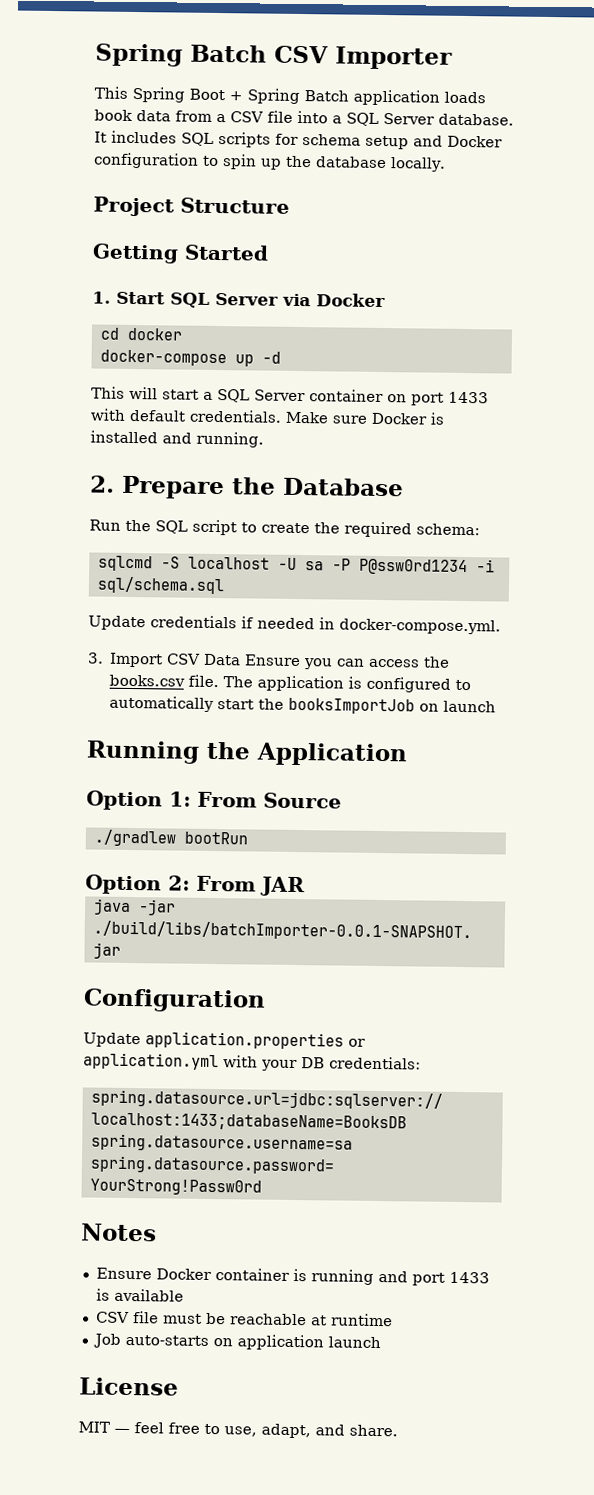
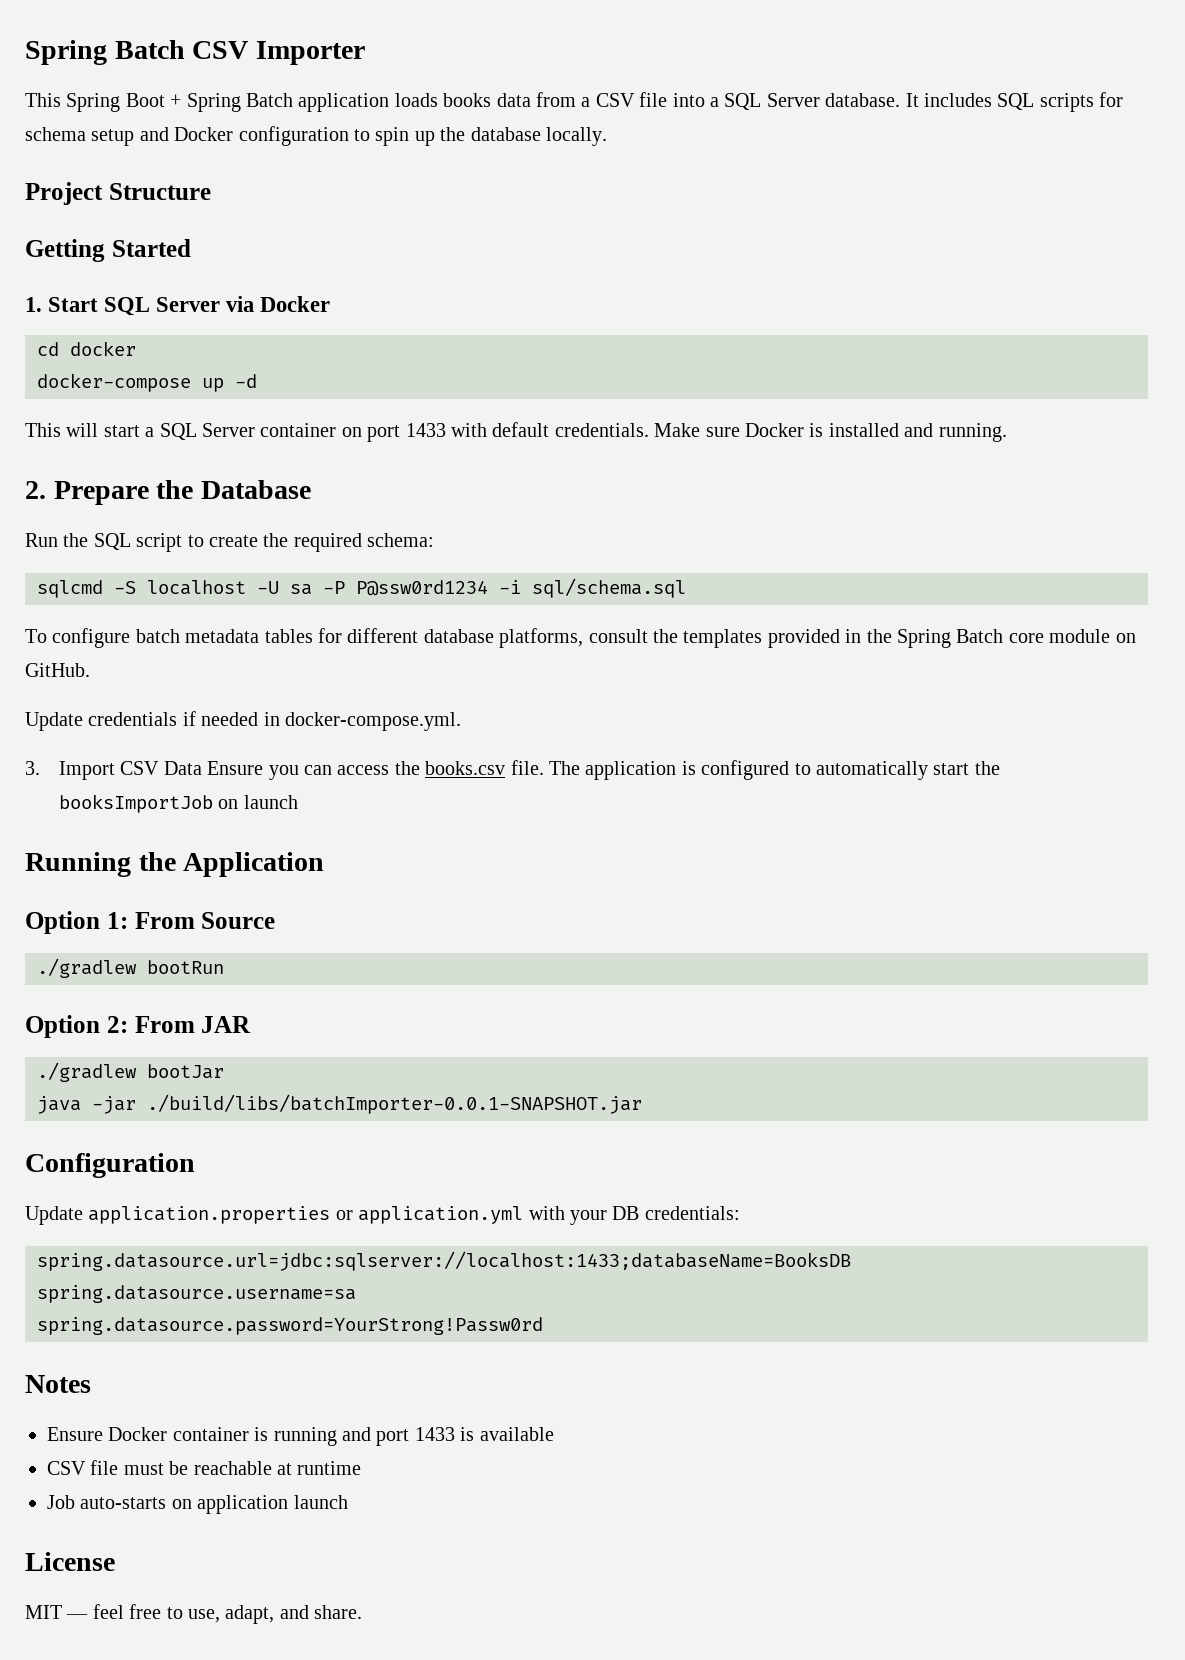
[94,109,133,121] book -> [443,93,492,107] books
(225, 585) none -> [25,628,1136,648] [25,663,90,677] // To configure batch metadata tables for different database platforms, consult the templates provided in the Spring Batch core module on GitHub.
(305, 886) none -> [37,1062,224,1082] // ./gradlew bootJar

